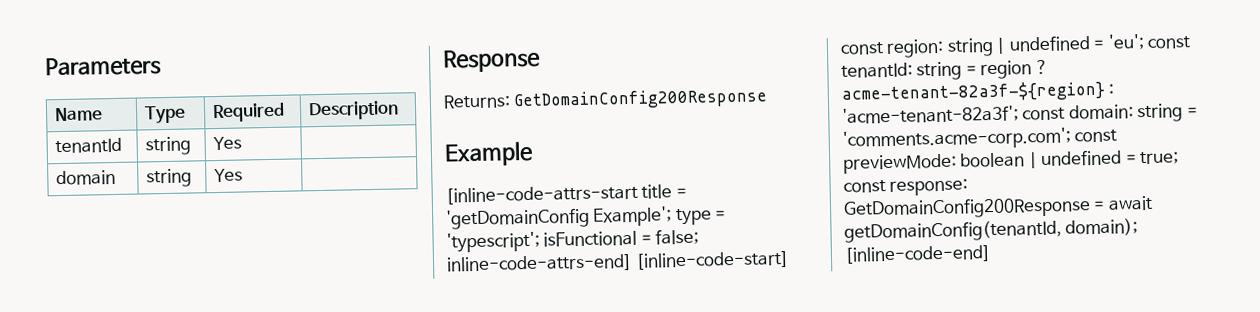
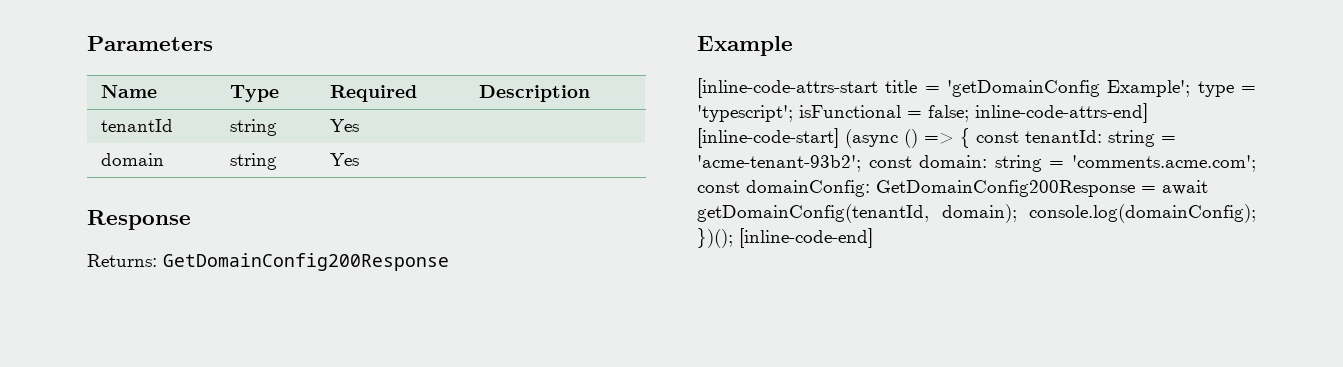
[840,34,1192,59] [841,59,1048,81] [841,80,1115,104] [842,103,1198,124] [842,127,1118,151] [843,149,1180,174] [843,178,969,196] const region: string | undefined = 'eu'; const tenantId: string = region ? acme-tenant-82a3f-${region} : 'acme-tenant-82a3f'; const domain: string = 'comments.acme-corp.com'; const previewMode: boolean | undefined = true; const response: -> [845,128,1176,148] [697,155,1256,172] [697,180,870,197] (async () => { const tenantId: string = 'acme-tenant-93b2'; const domain: string = 'comments.acme.com'; const domainConfig:
(1139, 227) none -> [1029,204,1256,223] [697,228,733,248] console.log(domainConfig); })();

